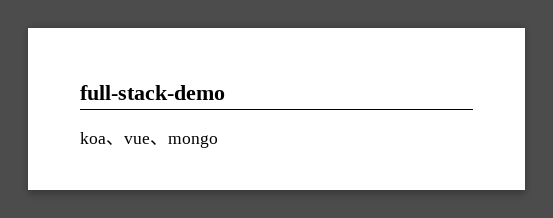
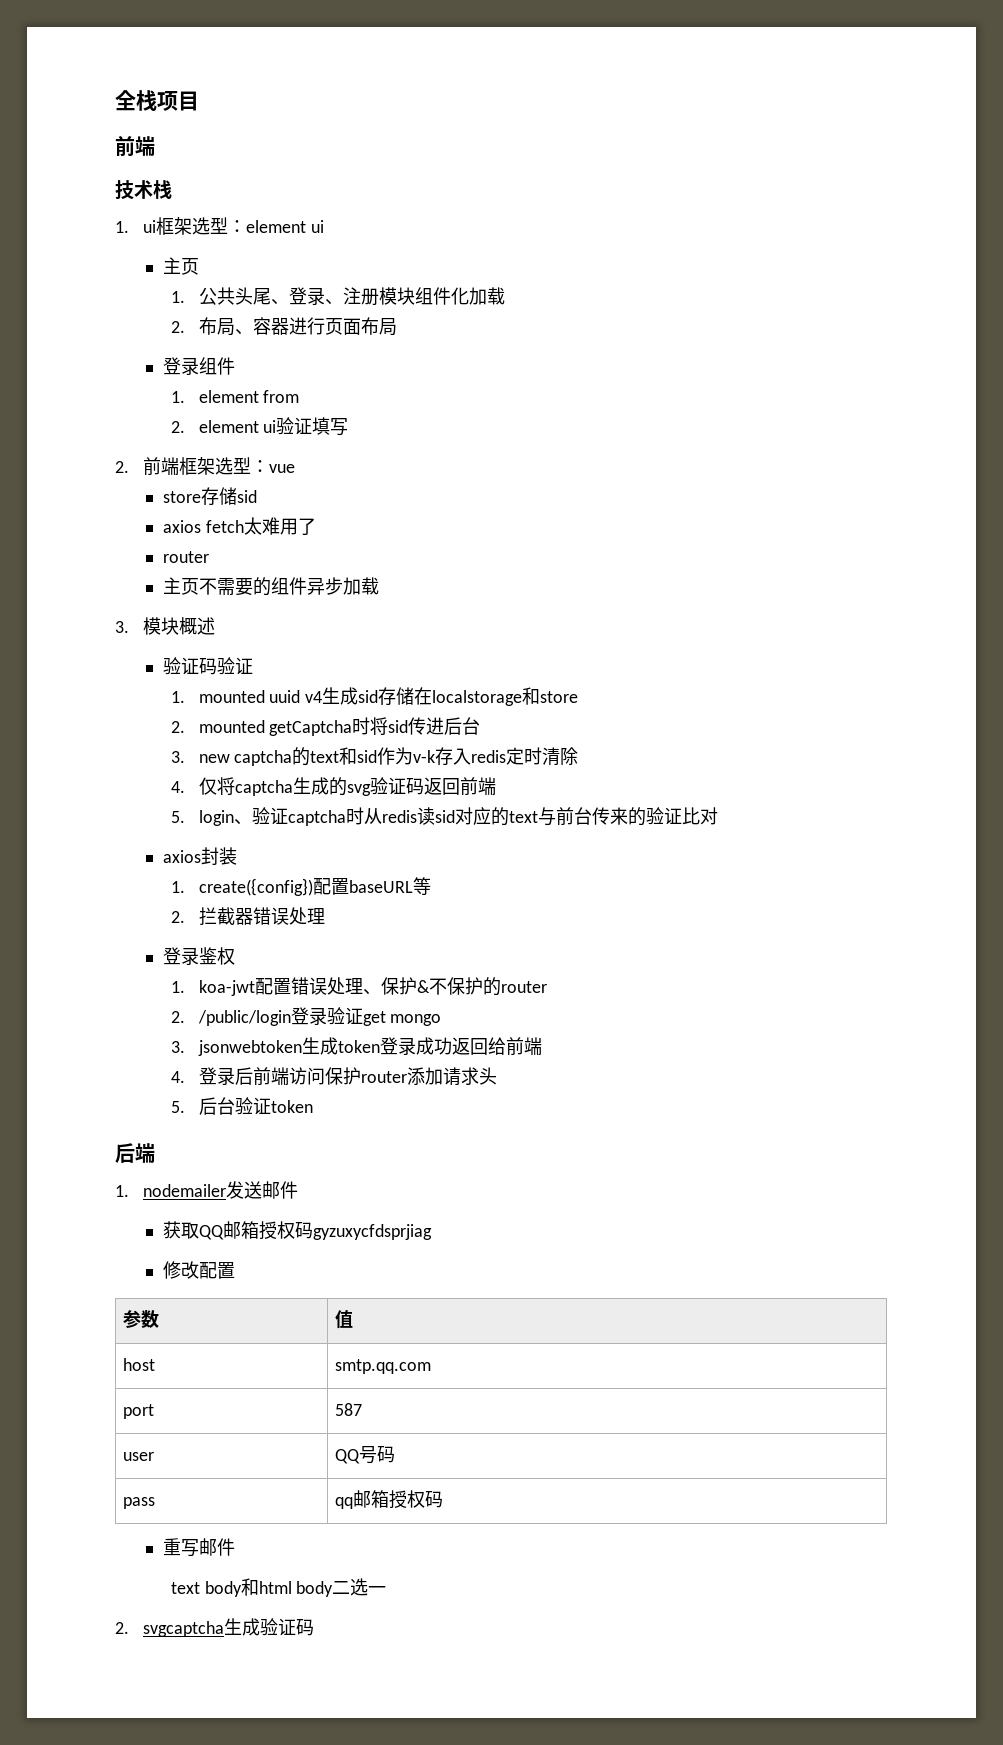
[80,85,225,100] [80,132,218,148] full-stack-demo // koa、vue、mongo -> [115,90,199,111] [115,136,155,157] [115,180,172,200] [115,217,324,235] [162,257,199,275] [170,287,505,305] [170,317,397,336] [162,357,235,375] [170,390,300,403] [170,417,349,436] [115,457,295,475] [162,487,257,505] [162,517,316,535] [162,551,209,563] [162,577,379,596] [115,617,215,635] [162,657,253,675] [170,687,579,706] [170,717,481,736] [170,747,579,766] [170,777,496,796] [170,807,718,826] [162,847,237,865] [170,877,431,896] [170,907,325,925] [162,947,235,965] [170,977,547,996] [170,1007,442,1026] [170,1037,542,1056] [170,1067,497,1086] [170,1097,313,1115] [115,1143,155,1163] [115,1181,298,1199] [162,1221,432,1240] [162,1261,235,1279] [123,1310,160,1328] [335,1310,354,1329] [123,1358,156,1371] [335,1359,432,1374] [123,1404,155,1419] [335,1403,363,1416] [123,1452,155,1461] [335,1446,396,1464] [123,1497,156,1509] [335,1490,444,1509] [162,1538,235,1557] [170,1578,387,1597] [115,1618,314,1637] 全栈项目 // 前端 // 技术栈 // 1. ui框架选型：element ui // 主页 // 1.公共头尾、登录、注册模块组件化加载 // 2.布局、容器进行页面布局 // 登录组件 // 1. element from // 2. element ui验证填写 // 2.前端框架选型：vue // store存储sid // axios fetch太难用了 // router // 主页不需要的组件异步加载 // 3.模块概述 // 验证码验证 // 1. mounted uuid v4生成sid存储在localstorage和store // 2. mounted getCaptcha时将sid传进后台 // 3. new captcha的text和sid作为v-k存入redis定时清除 // 4.仅将captcha生成的svg验证码返回前端 // 5. login、验证captcha时从redis读sid对应的text与前台传来的验证比对 // axios封装 // 1. create({config})配置baseURL等 // 2.拦截器错误处理 // 登录鉴权 // 1. koa-jwt配置错误处理、保护&不保护的router // 2. /public/login登录验证get mongo // 3. jsonwebtoken生成token登录成功返回给前端 // 4.登录后前端访问保护router添加请求头 // 5.后台验证token // 后端 // 1. nodemailer发送邮件 // 获取QQ邮箱授权码gyzuxycfdsprjiag // 修改配置 // 参数 | 值 // host | smtp.qq.com // port | 587 // user | QQ号码 // pass | qq邮箱授权码 // 重写邮件 // text body和html body二选一 // 2. svgcaptcha生成验证码

